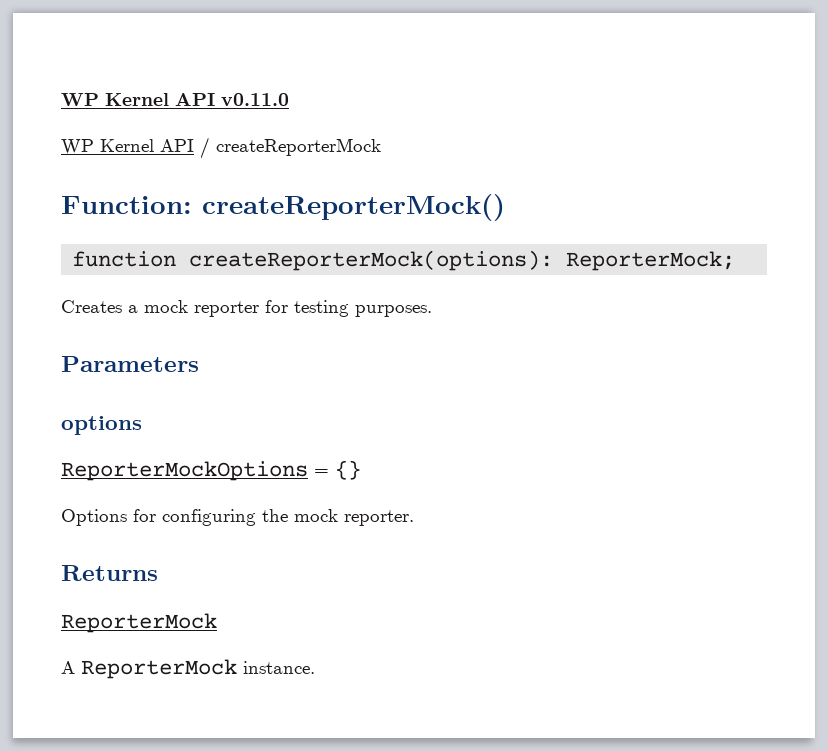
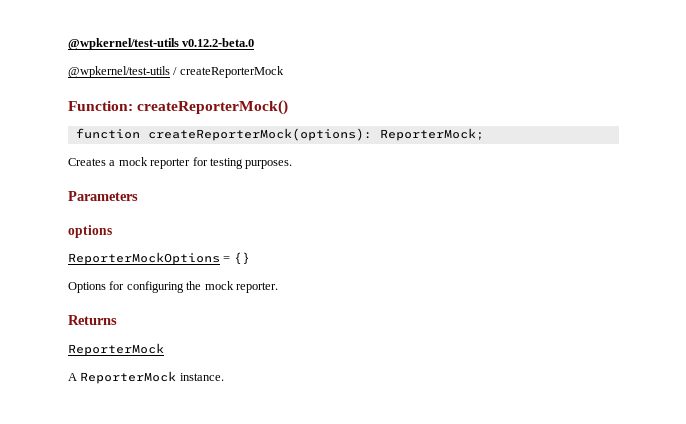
[61,93,289,106] [61,139,194,155] WP Kernel API v0.11.0 // WP Kernel API -> [68,38,255,50] [68,66,170,78] @wpkernel/test-utils v0.12.2-beta.0 // @wpkernel/test-utils

